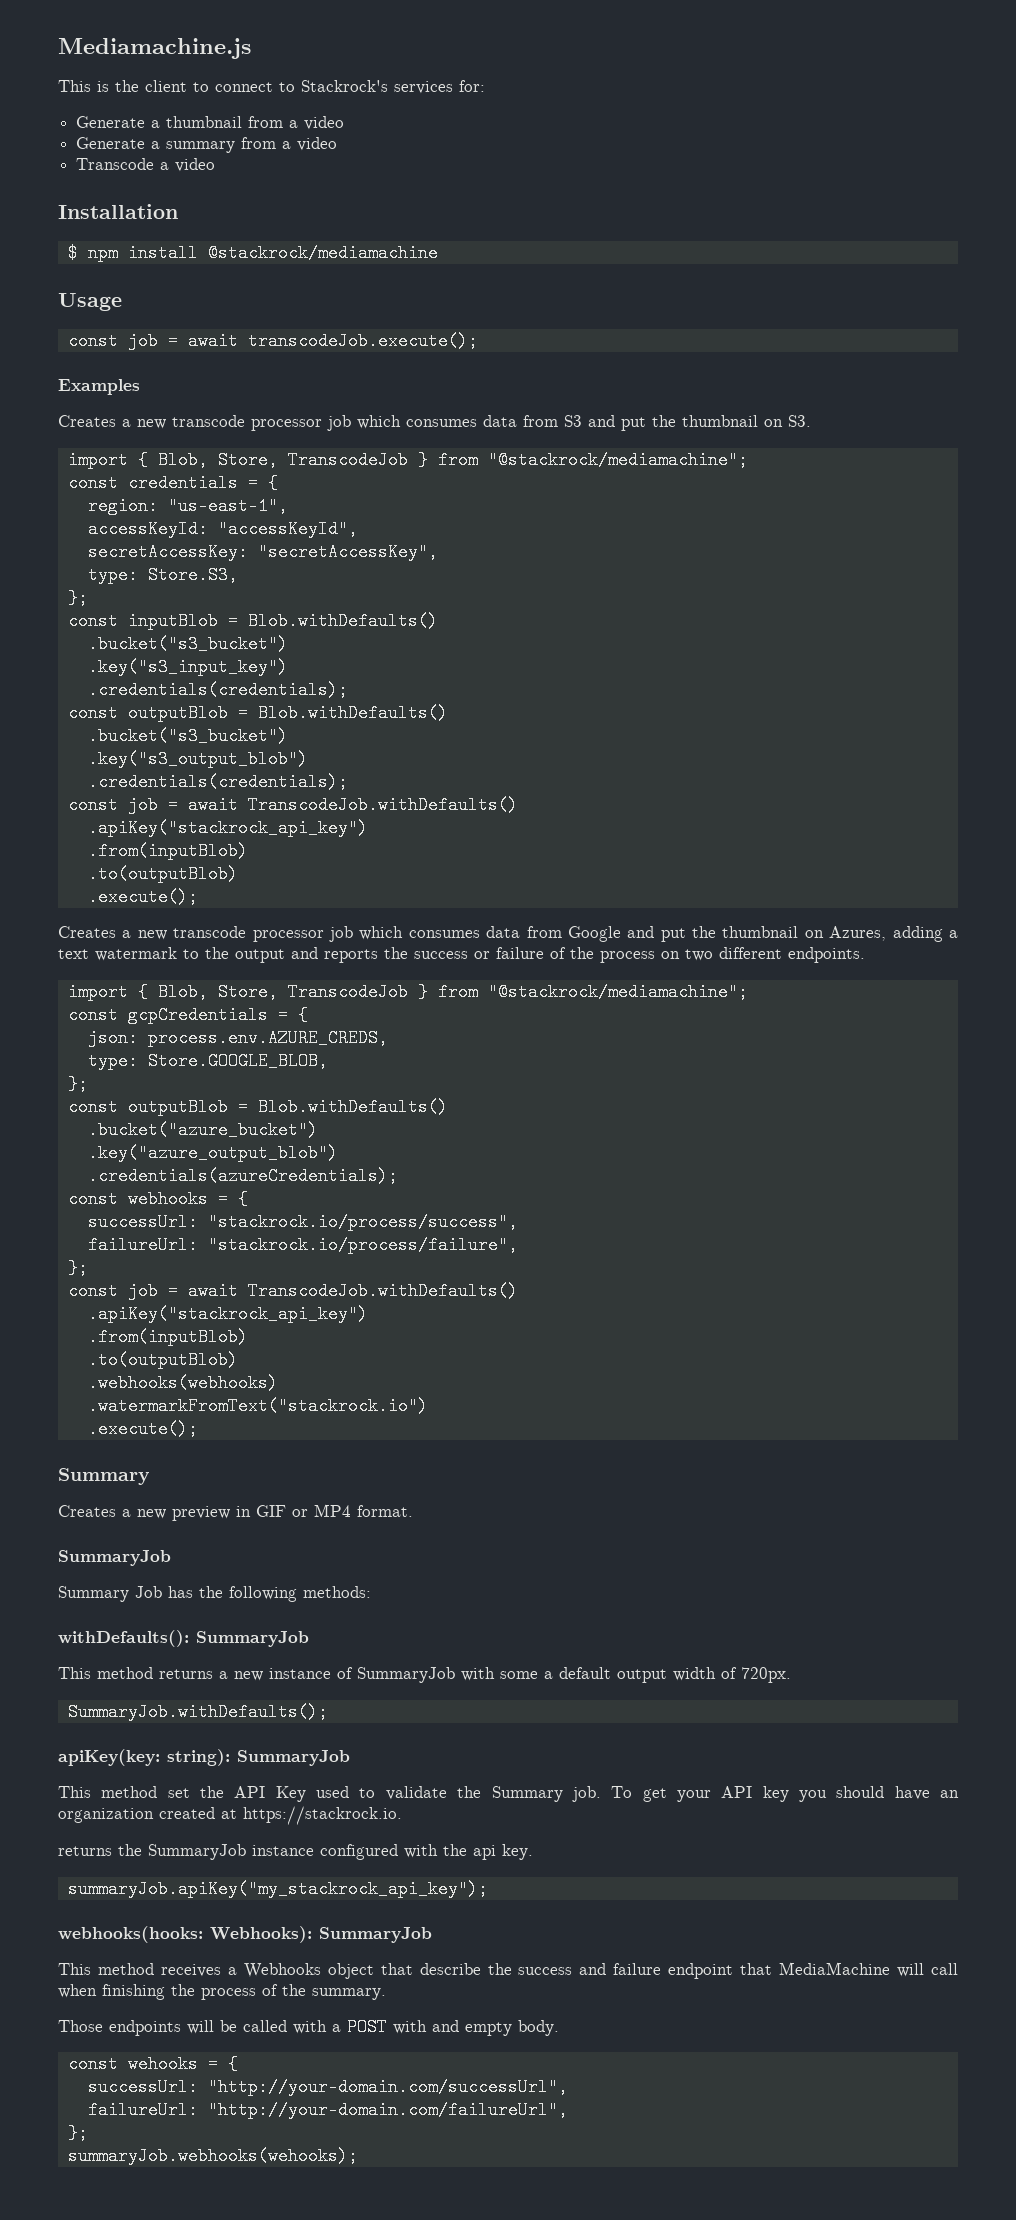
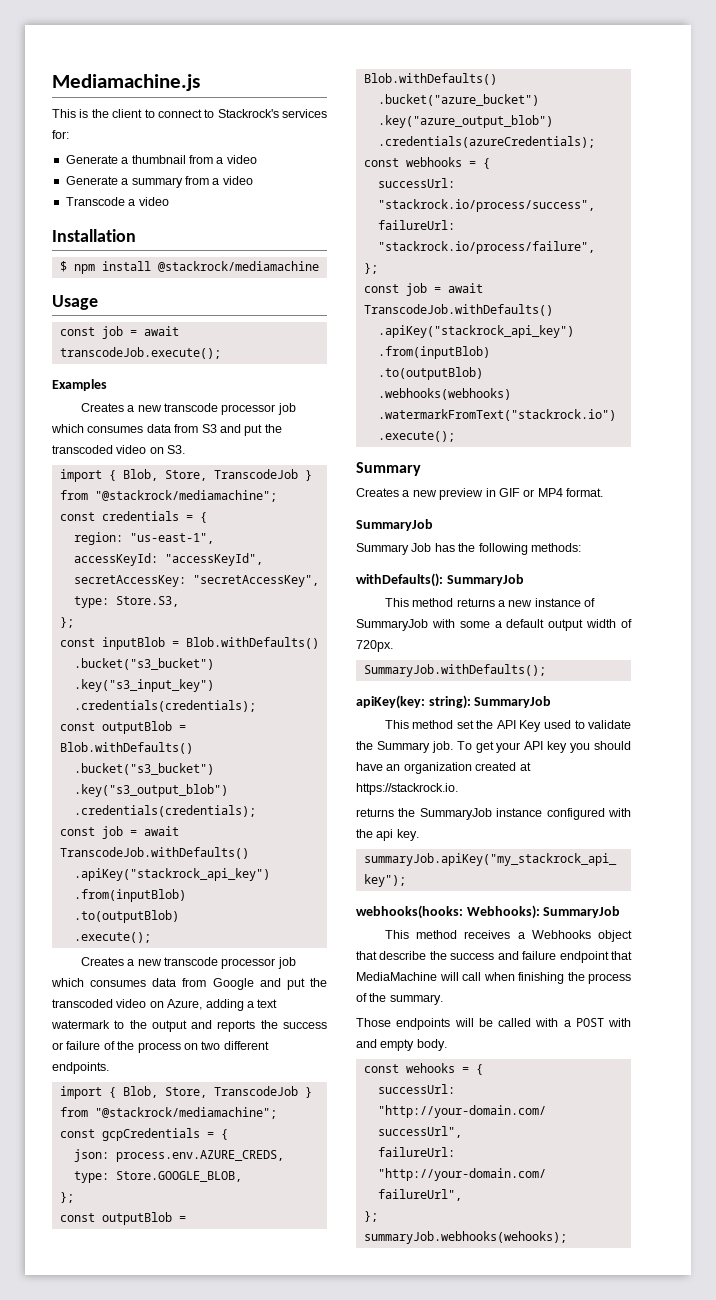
[682,415,758,427] thumbnail -> [52,445,147,454] transcoded video
[722,926,887,941] thumbnail on Azures, -> [52,999,203,1010] transcoded video on Azure,

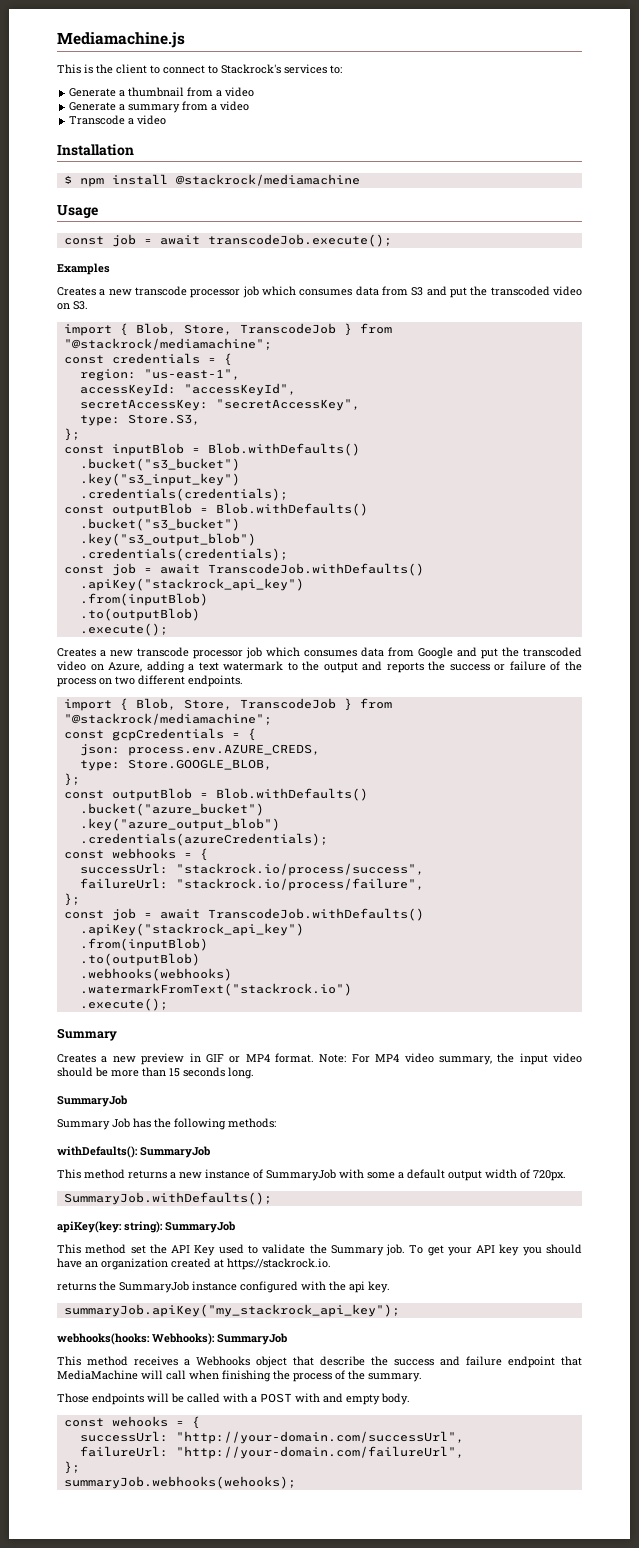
[52,130,69,139] for: -> [330,65,342,74] to:
(603, 492) none -> [319,1053,582,1065] [57,1067,254,1079] Note: For MP4 video summary, the input video should be more than 15 seconds long.

